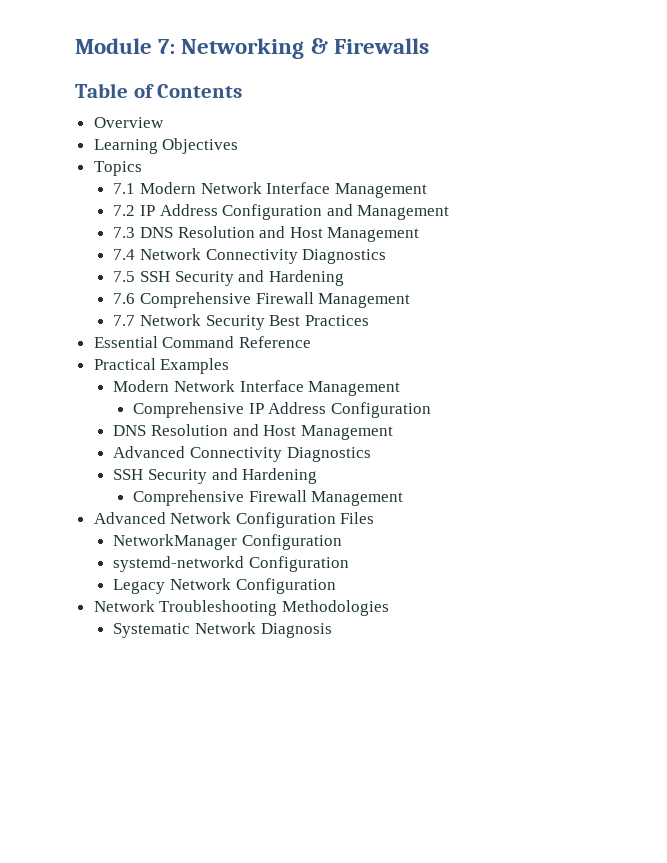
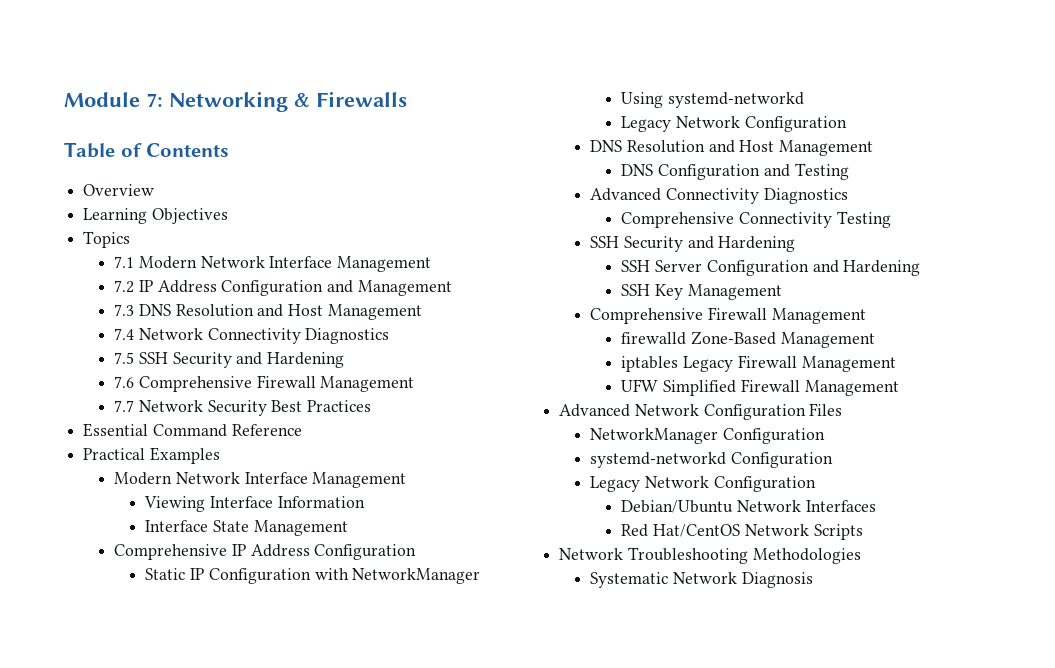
[133,402,327,418] Comprehensive IP Address -> [144,496,365,512] [145,520,348,536] [114,544,417,560] [145,568,481,584] [621,92,805,108] [621,116,741,132] Viewing Interface Information // Interface State Management // Comprehensive IP Address Configuration // Static IP Configuration with NetworkManager // Using systemd-networkd // Legacy Network
(393, 432) none -> [621,163,849,180] // DNS Configuration and Testing
[113,468,318,484] [133,490,245,506] // SSH Security and Hardening // Comprehensive -> [621,211,891,228] [590,236,796,252] [621,260,921,276] [621,284,782,300] [590,307,866,324] [621,331,875,348] [621,355,896,372] [621,379,737,396] // Comprehensive Connectivity Testing // SSH Security and Hardening // SSH Server Configuration and Hardening // SSH Key Management // Comprehensive Firewall Management // firewalld Zone-Based Management // iptables Legacy Firewall Management // UFW Simplified
(336, 586) none -> [621,500,876,513] [621,524,863,540] // Debian/Ubuntu Network Interfaces // Red Hat/CentOS Network Scripts

